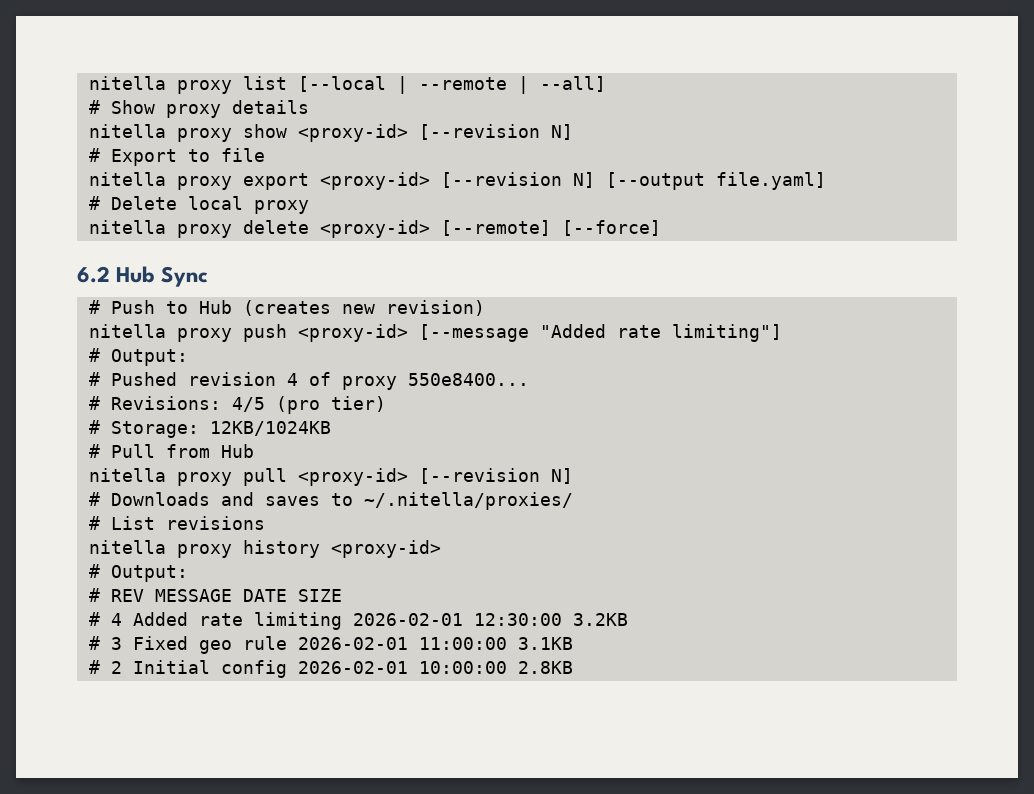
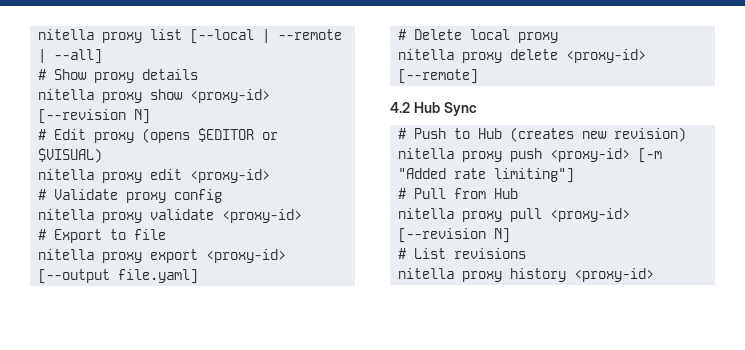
(573, 132) none -> [38,128,279,143] [38,148,103,163] [38,169,271,183] [38,189,223,203] [38,209,303,223] // # Edit proxy (opens $EDITOR or $VISUAL) // nitella proxy edit <proxy-id> // # Validate proxy config // nitella proxy validate <proxy-id>
[440,172,595,188] [--revision N] -> (287, 256) none
[561,220,661,236] [77,266,110,283] [--force] // 6.2 -> [390,102,410,113] // 4.2
[418,324,529,342] [--message -> [638,148,663,163] [-m
[88,348,188,366] [88,372,529,390] [88,396,386,414] [88,420,331,438] // # Output: // # Pushed revision 4 of proxy 550e8400... // # Revisions: 4/5 (pro tier) // # Storage: 12KB/1024KB -> (575, 175) none
[88,492,573,510] // # Downloads and saves to ~/.nitella/proxies/ -> (511, 235) none
[88,564,188,582] [88,588,342,602] [88,612,628,630] [88,636,573,654] [88,660,573,678] // # Output: // # REV MESSAGE DATE SIZE // # 4 Added rate limiting 2026-02-01 12:30:00 3.2KB // # 3 Fixed geo rule 2026-02-01 11:00:00 3.1KB // # 2 Initial config 2026-02-01 10:00:00 2.8KB -> (655, 275) none

